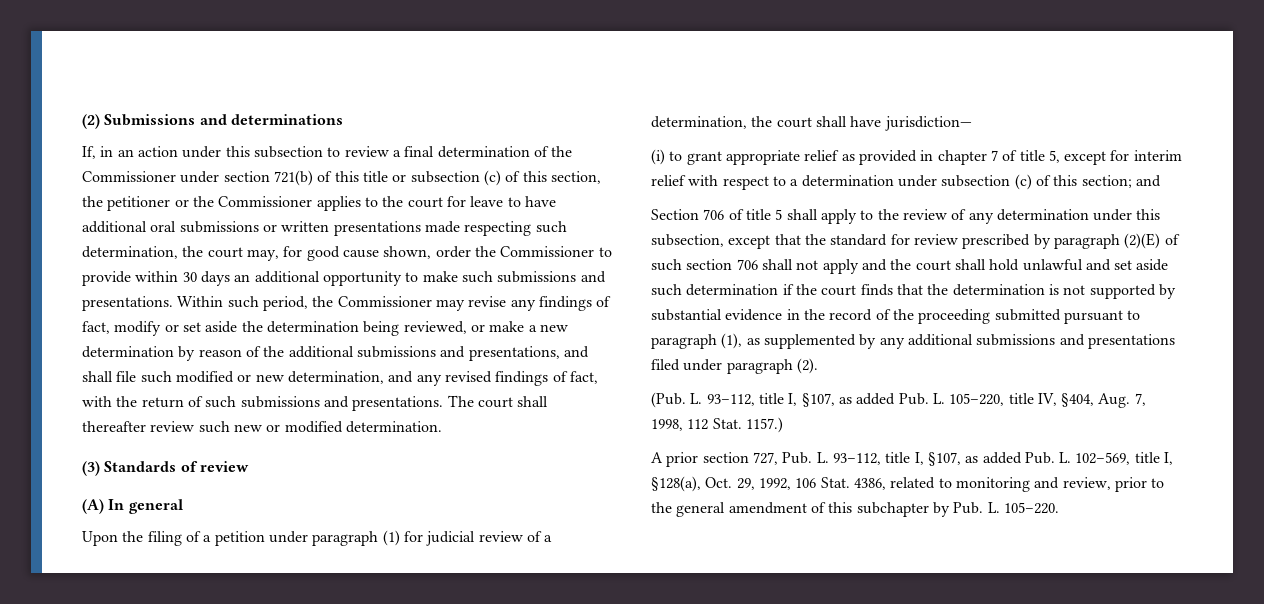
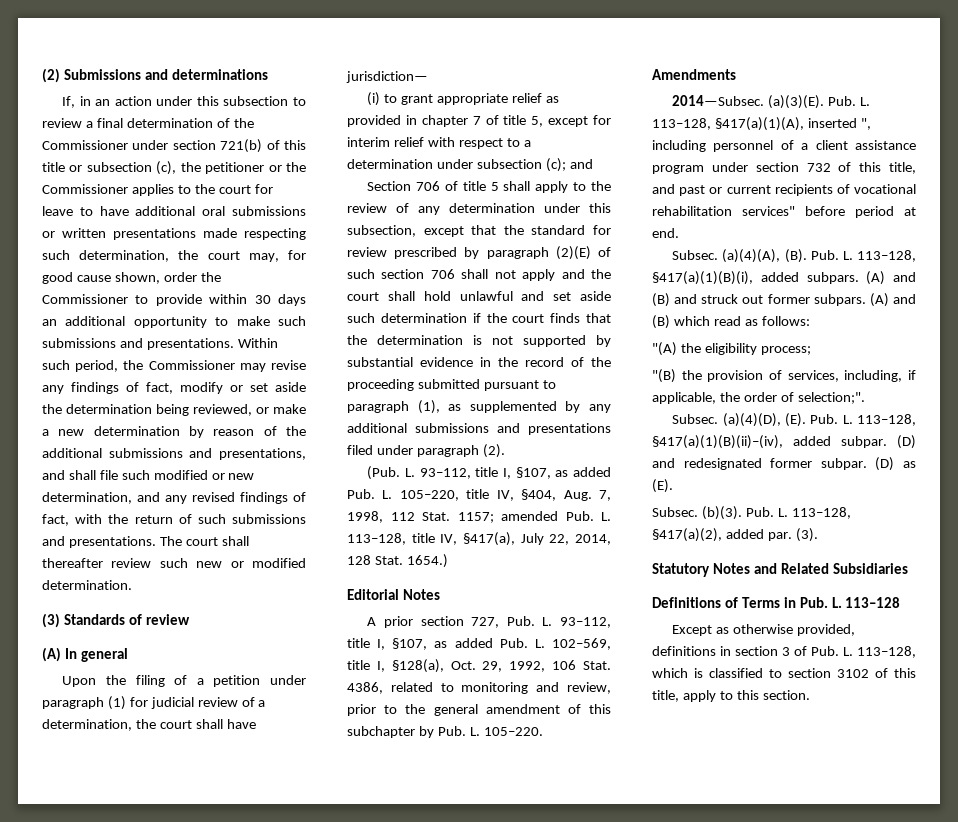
[483,170,601,186] (c) of this section, -> [156,161,177,175] (c),
[1014,174,1132,190] (c) of this section; -> [545,158,566,172] (c);
[745,417,783,433] 1157.) -> [457,511,611,523] [347,532,611,546] [347,554,448,568] [347,589,440,600] 1157; amended Pub. L. 113–128, title IV, §417(a), July 22, 2014, 128 Stat. 1654.) // Editorial Notes
(1059, 508) none -> [652,69,736,80] [672,95,871,109] [652,117,871,131] [652,140,916,152] [652,162,916,174] [652,184,916,196] [652,206,916,218] [652,228,679,238] [672,249,916,263] [652,271,916,285] [652,293,916,307] [652,315,810,329] [652,342,811,356] [652,369,916,383] [652,392,865,404] [672,413,916,427] [652,435,916,449] [652,457,916,471] [652,479,673,493] [652,506,851,520] [652,528,818,542] [652,563,908,577] [652,597,901,608] [672,624,856,636] [652,646,916,658] [652,668,916,678] [652,690,810,702] // Amendments // 2014—Subsec. (a)(3)(E). Pub. L. 113–128, §417(a)(1)(A), inserted ", including personnel of a client assistance program under section 732 of this title, and past or current recipients of vocational rehabilitation services" before period at end. // Subsec. (a)(4)(A), (B). Pub. L. 113–128, §417(a)(1)(B)(i), added subpars. (A) and (B) and struck out former subpars. (A) and (B) which read as follows: // "(A) the eligibility process; // "(B) the provision of services, including, if applicable, the order of selection;". // Subsec. (a)(4)(D), (E). Pub. L. 113–128, §417(a)(1)(B)(ii)–(iv), added subpar. (D) and redesignated former subpar. (D) as (E). // Subsec. (b)(3). Pub. L. 113–128, §417(a)(2), added par. (3). // Statutory Notes and Related Subsidiaries // Definitions of Terms in Pub. L. 113–128 // Except as otherwise provided, definitions in section 3 of Pub. L. 113–128, which is classified to section 3102 of this title, apply to this section.

